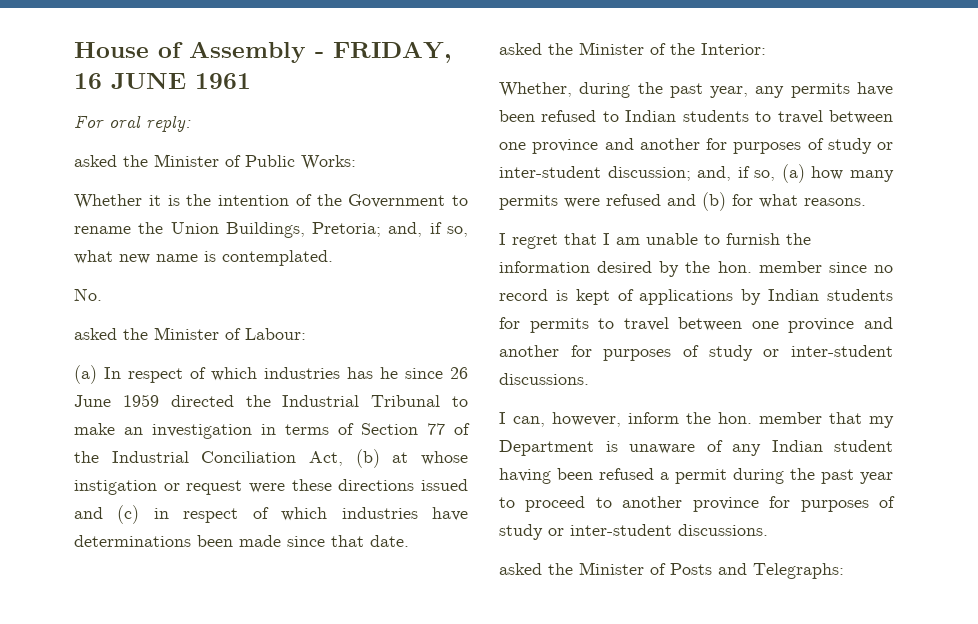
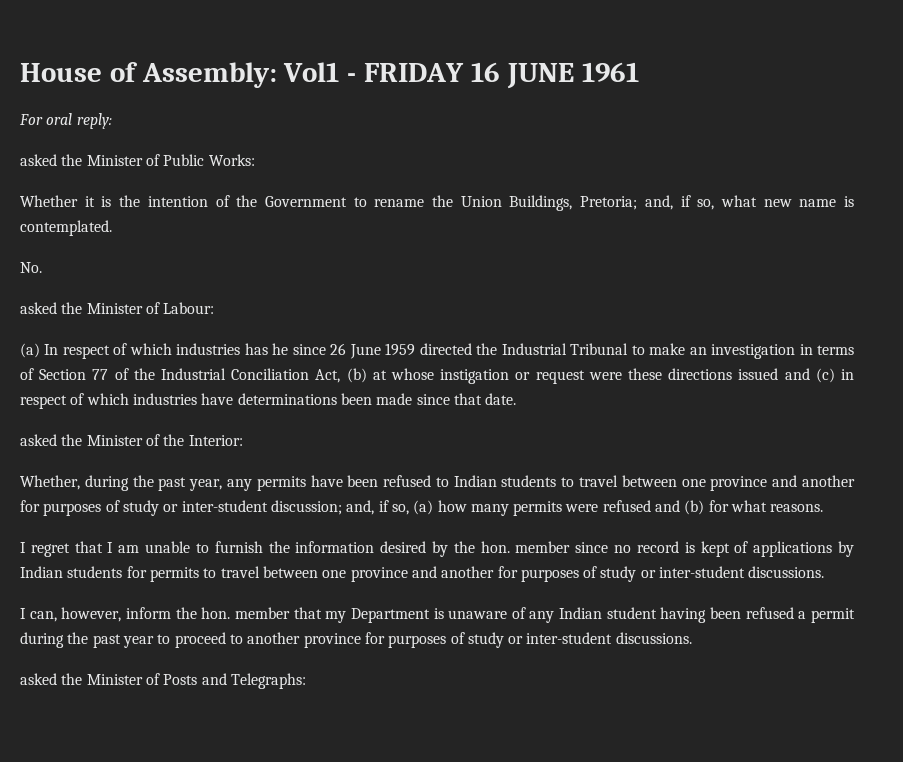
[189,41,452,63] Assembly - FRIDAY, -> [141,62,465,88] Assembly: Vol1 - FRIDAY

